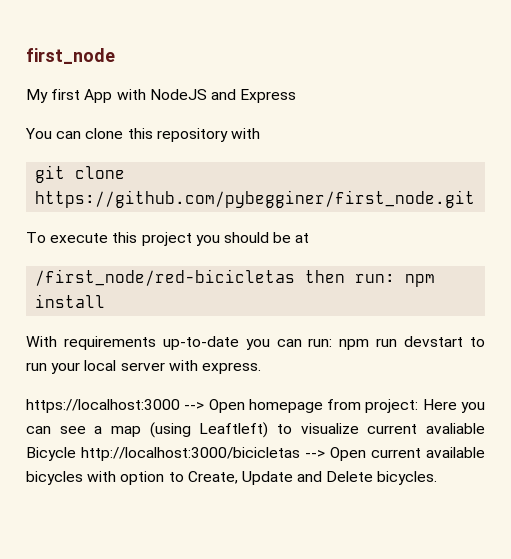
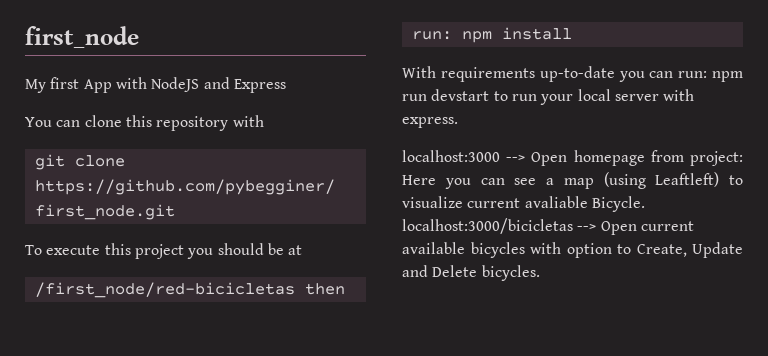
[26,399,180,413] https://localhost:3000 -> [402,150,500,162] localhost:3000
[26,447,300,461] Bicycle http://localhost:3000/bicicletas -> [591,196,645,212] [402,218,573,234] Bicycle. localhost:3000/bicicletas

